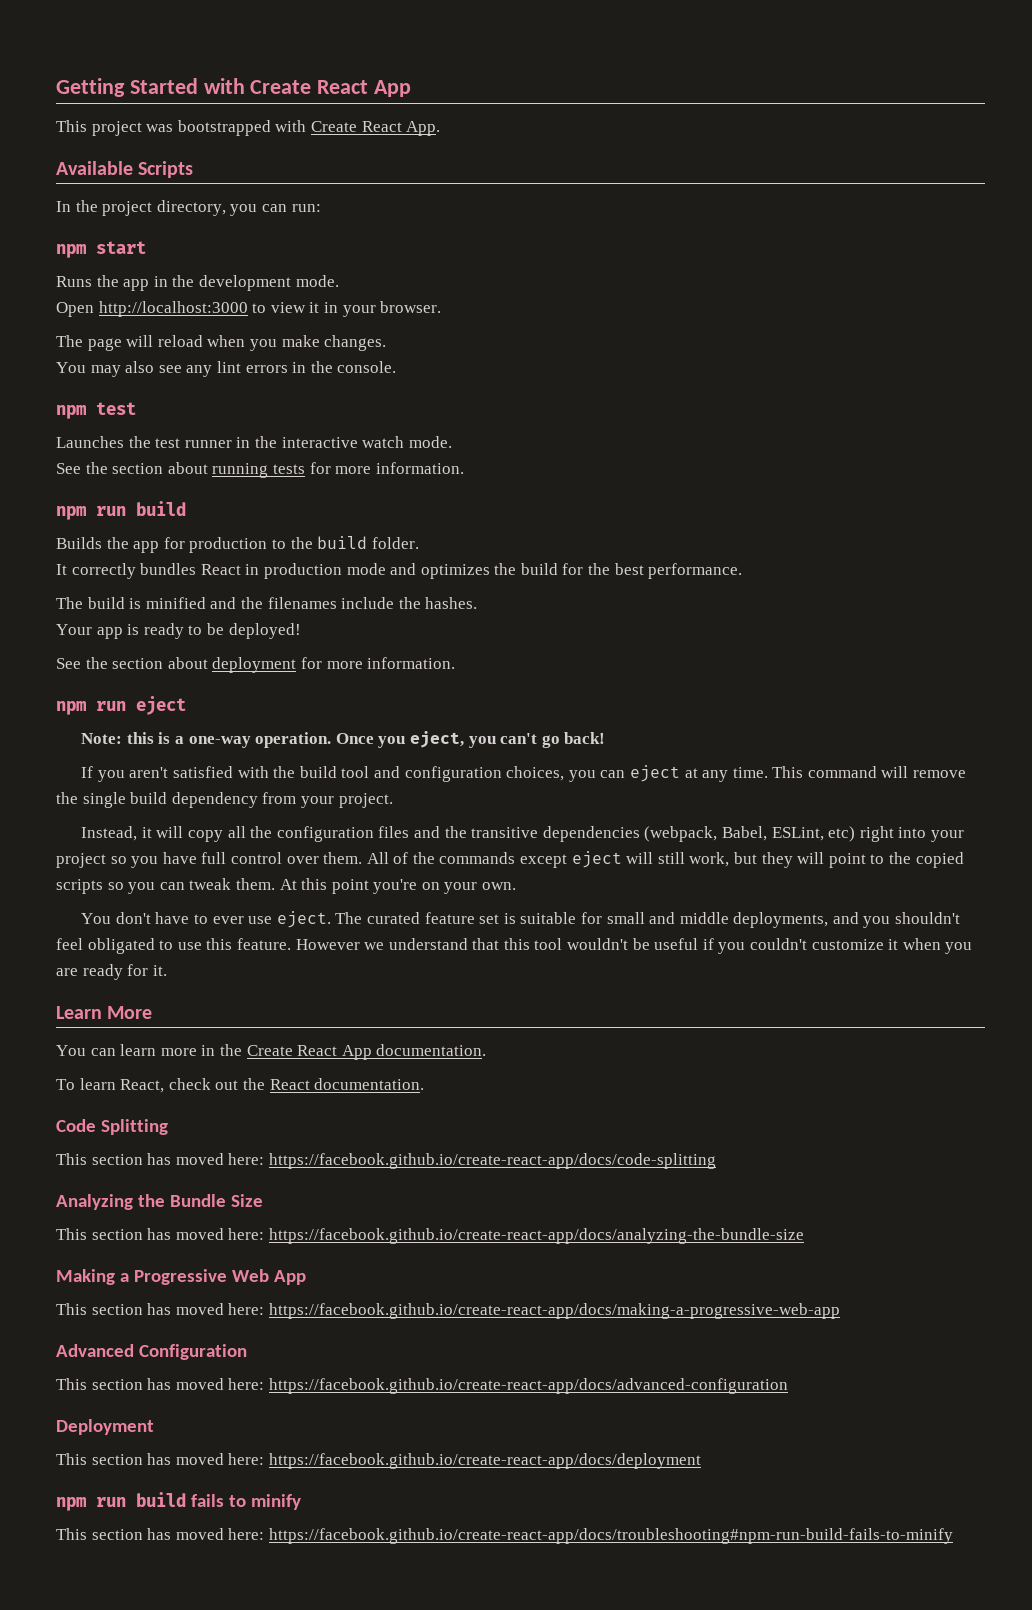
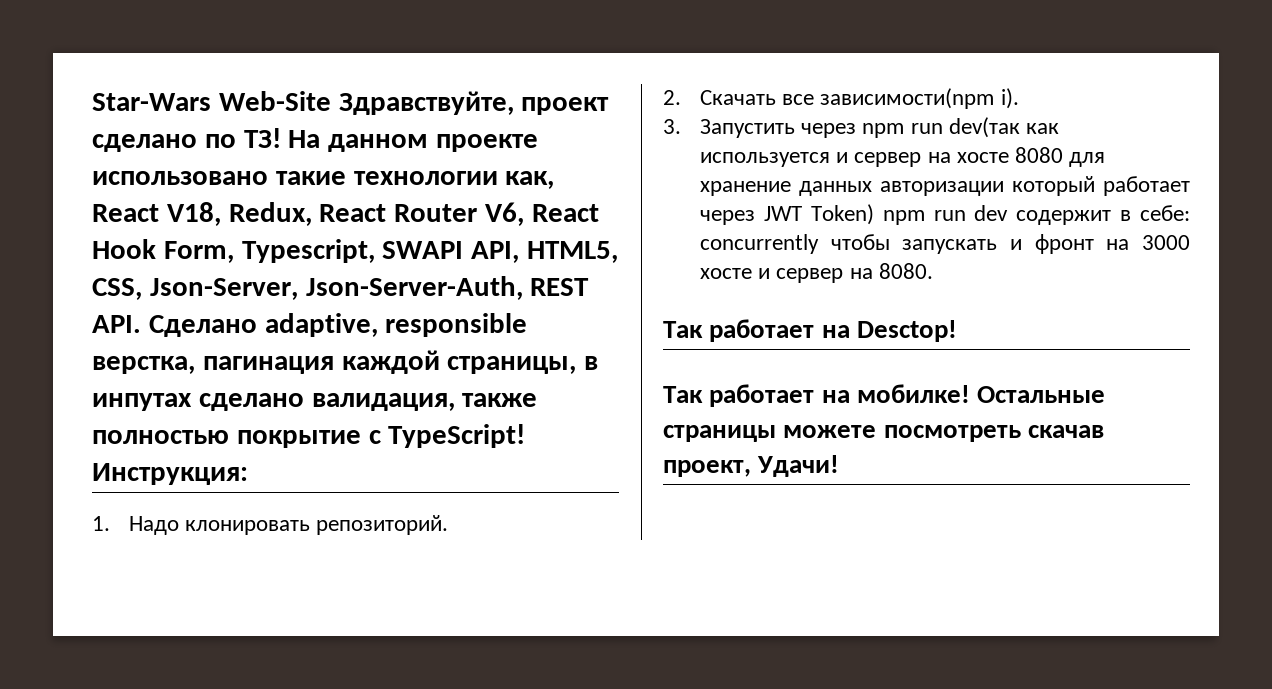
[56,78,412,97] [56,120,441,136] [56,161,194,178] [56,200,321,216] [56,241,146,258] [56,275,339,291] [56,301,442,317] [56,335,387,351] [56,361,397,377] [56,402,136,419] [56,436,452,448] [56,462,464,478] [56,501,186,520] [56,536,419,553] [56,563,743,579] [56,597,478,609] [56,623,301,639] [56,657,456,673] [56,696,186,715] [81,731,606,748] [81,765,967,782] [56,792,393,808] [81,826,964,842] [56,851,964,868] [56,878,517,894] [81,911,961,928] [56,938,973,954] [56,964,167,980] [56,1006,153,1019] [56,1044,487,1060] [56,1078,425,1093] [56,1119,168,1135] [56,1153,716,1169] [56,1194,263,1210] [56,1228,804,1244] [56,1269,306,1285] [56,1303,840,1319] [56,1344,247,1360] [56,1378,788,1394] [56,1419,154,1435] [56,1453,701,1469] [56,1492,301,1511] [56,1528,953,1544] Getting Started with Create React App // This project was bootstrapped with Create React App. // Available Scripts // In the project directory, you can run: // npm start // Runs the app in the development mode. // Open http://localhost:3000 to view it in your browser. // The page will reload when you make changes. // You may also see any lint errors in the console. // npm test // Launches the test runner in the interactive watch mode. // See the section about running tests for more information. // npm run build // Builds the app for production to the build folder. // It correctly bundles React in production mode and optimizes the build for the best performance. // The build is minified and the filenames include the hashes. // Your app is ready to be deployed! // See the section about deployment for more information. // npm run eject // Note: this is a one-way operation. Once you eject, you can't go back! // If you aren't satisfied with the build tool and configuration choices, you can eject at any time. This command will remove the single build dependency from your project. // Instead, it will copy all the configuration files and the transitive dependencies (webpack, Babel, ESLint, etc) right into your project so you have full control over them. All of the commands except eject will still work, but they will point to the copied scripts so you can tweak them. At this point you're on your own. // You don't have to ever use eject. The curated feature set is suitable for small and middle deployments, and you shouldn't feel obligated to use this feature. However we understand that this tool wouldn't be useful if you couldn't customize it when you are ready for it. // Learn More // You can learn more in the Create React App documentation. // To learn React, check out the React documentation. // Code Splitting // This section has moved here: https://facebook.github.io/create-react-app/docs/code-splitting // Analyzing the Bundle Size // This section has moved here: https://facebook.github.io/create-react-app/docs/analyzing-the-bundle-size // Making a Progressive Web App // This section has moved here: https://facebook.github.io/create-react-app/docs/making-a-progressive-web-app // Advanced Configuration // This section has moved here: https://facebook.github.io/create-react-app/docs/advanced-configuration // Deployment // This section has moved here: https://facebook.github.io/create-react-app/docs/deployment // npm run build fails to minify // This section has moved here: https://facebook.github.io/create-react-app/docs/troubleshooting#npm-run-build-fails-to-minify -> [92,91,610,115] [92,128,539,152] [92,171,555,189] [92,202,599,226] [92,239,619,263] [92,276,590,300] [92,313,528,337] [92,350,599,374] [92,393,538,411] [92,424,526,448] [92,463,248,485] [92,515,449,535] [663,88,1019,109] [663,117,1060,138] [699,147,1106,167] [699,176,1190,196] [699,204,1190,225] [699,234,1190,254] [699,263,933,283] [663,319,957,342] [663,384,1106,407] [663,425,1104,442] [663,455,840,477] Star-Wars Web-Site Здравствуйте, проект сделано по ТЗ! На данном проекте использовано такие технологии как, React V18, Redux, React Router V6, React Hook Form, Typescript, SWAPI API, HTML5, CSS, Json-Server, Json-Server-Auth, REST API. Сделано adaptive, responsible верстка, пагинация каждой страницы, в инпутах сделано валидация, также полностью покрытие с TypeScript! Инструкция: // 1. Надо клонировать репозиторий. // 2. Скачать все зависимости(npm i). // 3. Запустить через npm run dev(так как используется и сервер на хосте 8080 для хранение данных авторизации который работает через JWT Token) npm run dev содержит в себе: concurrently чтобы запускать и фронт на 3000 хосте и сервер на 8080. // Так работает на Desctop! // Так работает на мобилке! Остальные страницы можете посмотреть скачав проект, Удачи!

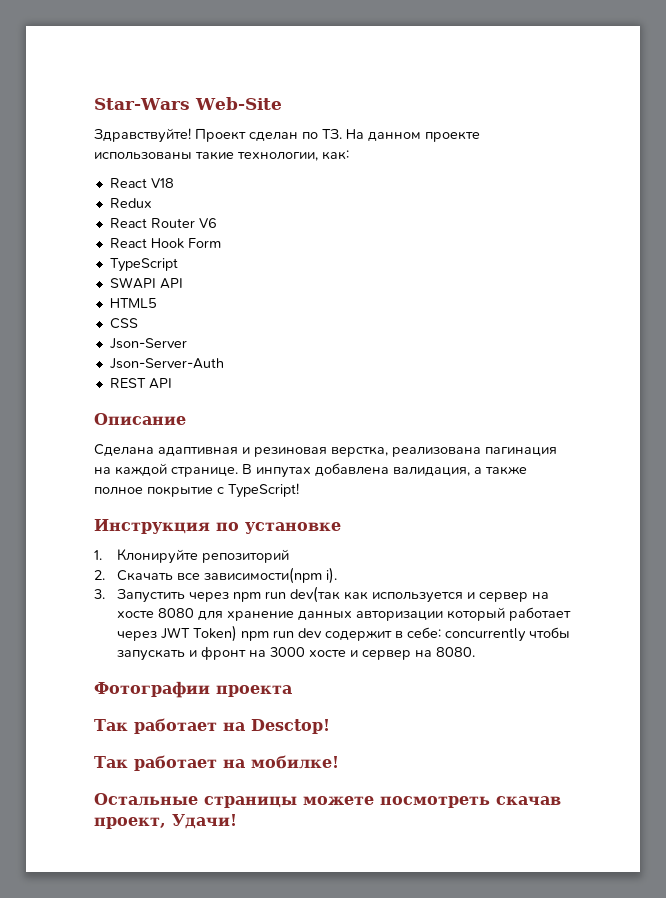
[338,91,610,115] [92,128,539,152] [92,171,555,189] [92,202,312,226] Здравствуйте, проект сделано по ТЗ! На данном проекте использовано такие технологии как, React V18, Redux, -> [94,128,480,143] [94,150,349,161] [109,178,174,188] [109,198,152,208] // Здравствуйте! Проект сделан по ТЗ. На данном проекте использованы такие технологии, как: // React V18 // Redux //
[485,202,525,226] V6, -> [198,218,217,228] V6 //
[163,239,619,263] [92,276,590,300] [92,313,528,337] [92,350,599,374] [92,393,538,411] [92,424,526,448] [92,463,248,485] [92,515,449,535] Form, Typescript, SWAPI API, HTML5, CSS, Json-Server, Json-Server-Auth, REST API. Сделано adaptive, responsible верстка, пагинация каждой страницы, в инпутах сделано валидация, также полностью покрытие с TypeScript! Инструкция: // 1. Надо клонировать репозиторий. -> [187,238,221,248] [109,258,178,272] [109,277,183,289] [109,298,157,308] [109,318,138,329] [109,338,187,349] [109,358,224,369] [109,378,172,389] [94,413,186,425] [94,444,557,457] [94,463,527,478] [94,483,299,498] [94,519,341,534] [94,549,289,564] Form // TypeScript // SWAPI API // HTML5 // CSS // Json-Server // Json-Server-Auth // REST API // Описание // Сделана адаптивная и резиновая верстка, реализована пагинация на каждой странице. В инпутах добавлена валидация, а также полное покрытие с TypeScript! // Инструкция по установке // 1. Клонируйте репозиторий
(933, 271) none -> [94,681,292,698] // Фотографии проекта
(970, 393) none -> (339, 762) //

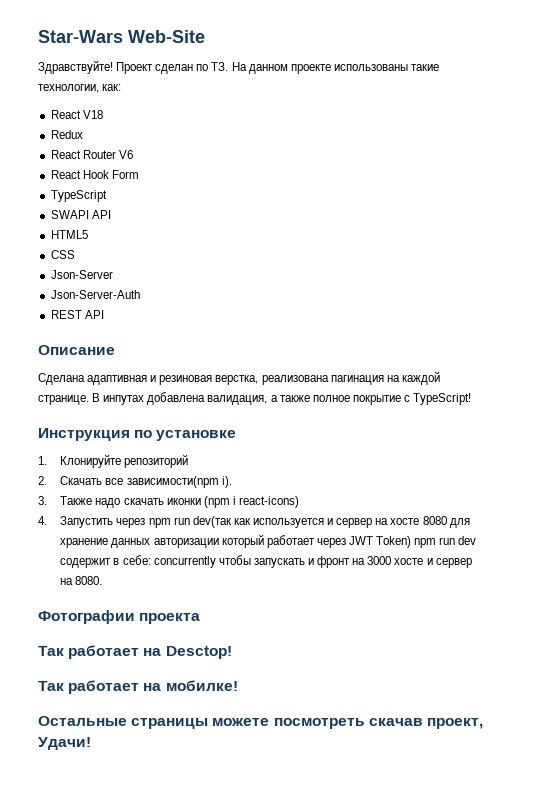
(105, 594) none -> [60,496,300,508] [38,516,47,525] Также надо скачать иконки (npm i react-icons) // 4.

